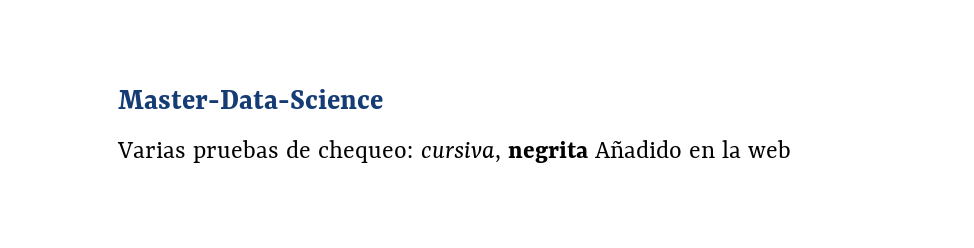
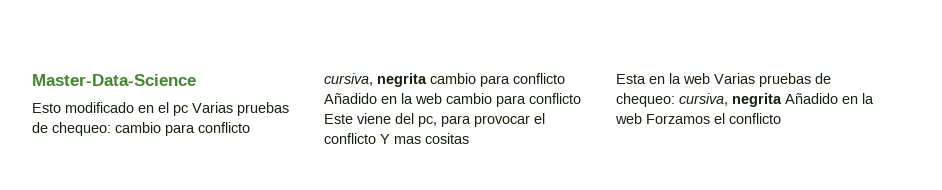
(383, 99) none -> [32,102,289,116] [32,122,250,136] [324,73,565,87] [324,93,581,107] [324,113,545,127] [324,133,469,144] [616,73,710,84] Esto modificado en el pc Varias pruebas de chequeo: cambio para conflicto cursiva, negrita cambio para conflicto Añadido en la web cambio para conflicto Este viene del pc, para provocar el conflicto Y mas cositas // Esta en la web
(792, 149) none -> [646,113,781,124] Forzamos el conflicto

